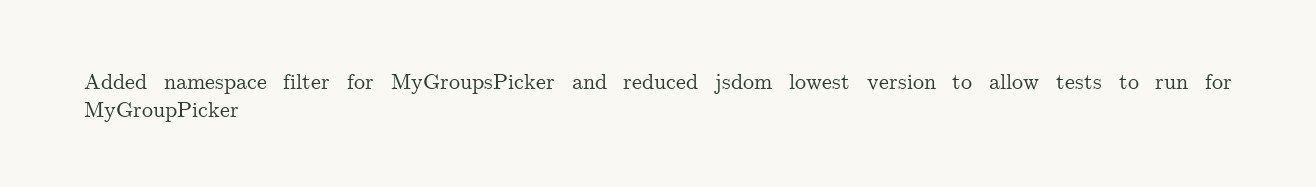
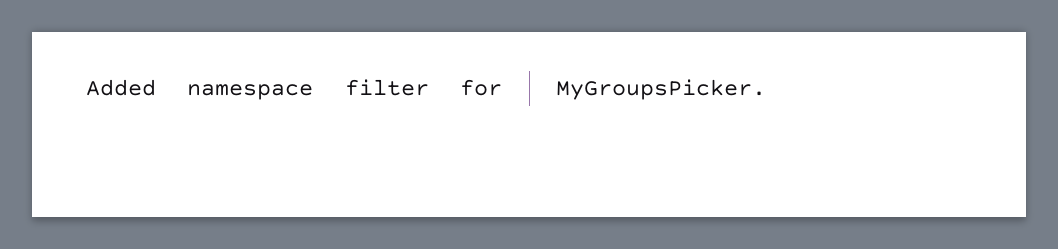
[390,73,1233,94] [84,101,239,122] MyGroupsPicker and reduced jsdom lowest version to allow tests to run for MyGroupPicker -> [556,79,766,100] MyGroupsPicker.

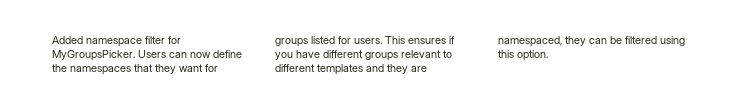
(766, 89) none -> [138,50,242,58] [52,64,218,75] [275,36,455,47] [275,50,452,61] [275,64,427,75] [498,36,685,47] [498,50,548,61] Users can now define the namespaces that they want for groups listed for users. This ensures if you have different groups relevant to different templates and they are namespaced, they can be filtered using this option.

